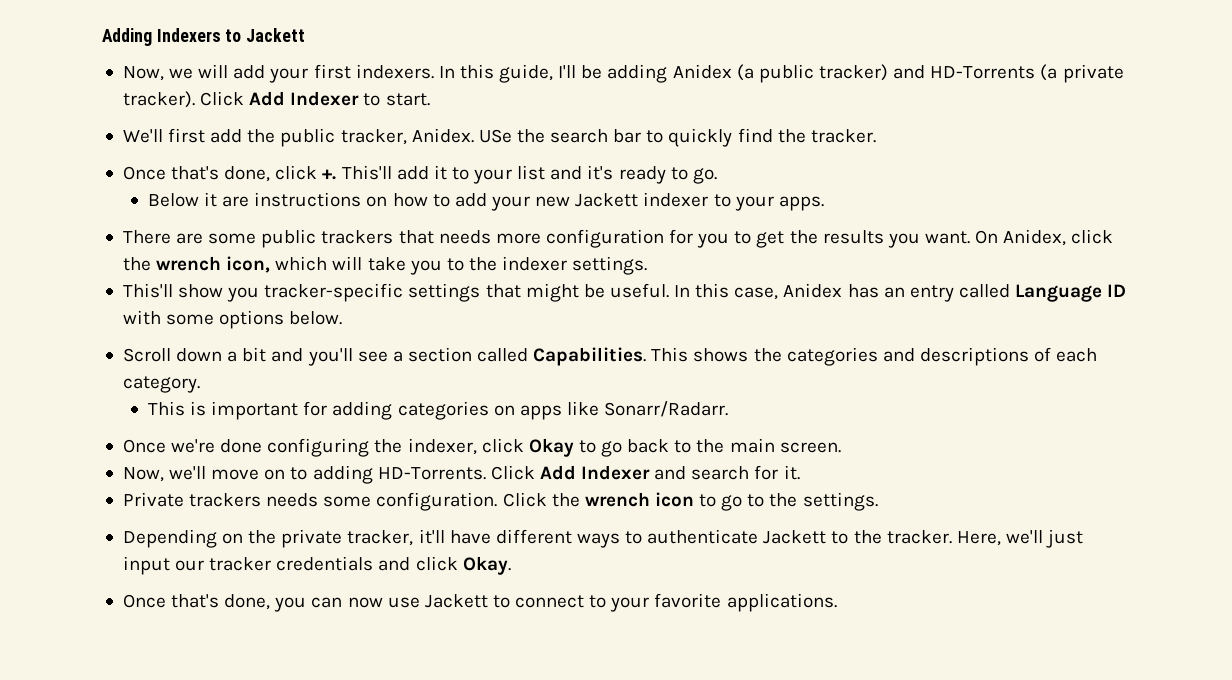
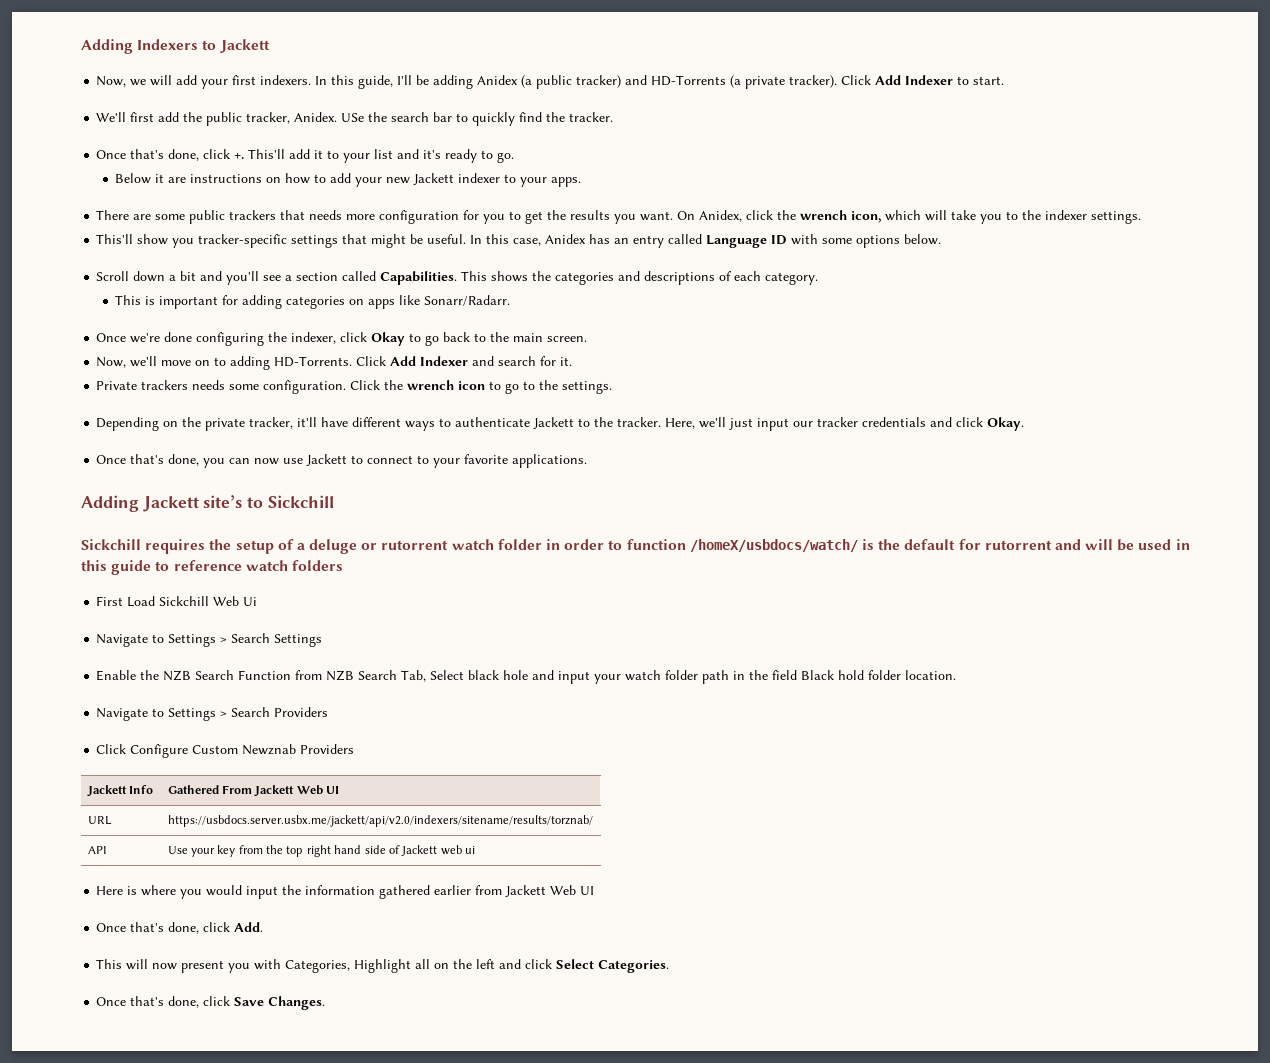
(837, 602) none -> [81,495,334,512] [81,539,1190,554] [81,560,343,575] [96,596,258,607] [96,633,323,647] [96,670,957,684] [96,707,329,721] [96,744,355,758] [86,785,153,797] [167,785,340,797] [87,816,112,825] [167,815,593,827] [87,846,107,854] [167,845,476,857] [96,885,595,899] [96,922,264,934] [96,959,670,973] [96,996,326,1010] // Adding Jackett site’s to Sickchill // Sickchill requires the setup of a deluge or rutorrent watch folder in order to function /homeX/usbdocs/watch/ is the default for rutorrent and will be used in this guide to reference watch folders // First Load Sickchill Web Ui // Navigate to Settings > Search Settings // Enable the NZB Search Function from NZB Search Tab, Select black hole and input your watch folder path in the field Black hold folder location. // Navigate to Settings > Search Providers // Click Configure Custom Newznab Providers // Jackett Info | Gathered From Jackett Web UI // URL | https://usbdocs.server.usbx.me/jackett/api/v2.0/indexers/sitename/results/torznab/ // API | Use your key from the top right hand side of Jackett web ui // Here is where you would input the information gathered earlier from Jackett Web UI // Once that's done, click Add. // This will now present you with Categories, Highlight all on the left and click Select Categories. // Once that's done, click Save Changes.

